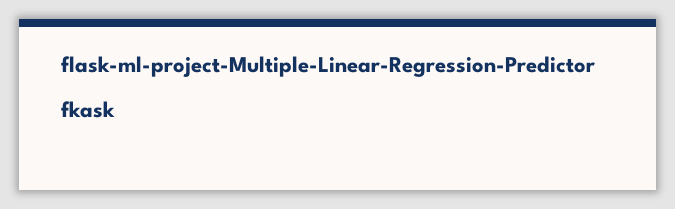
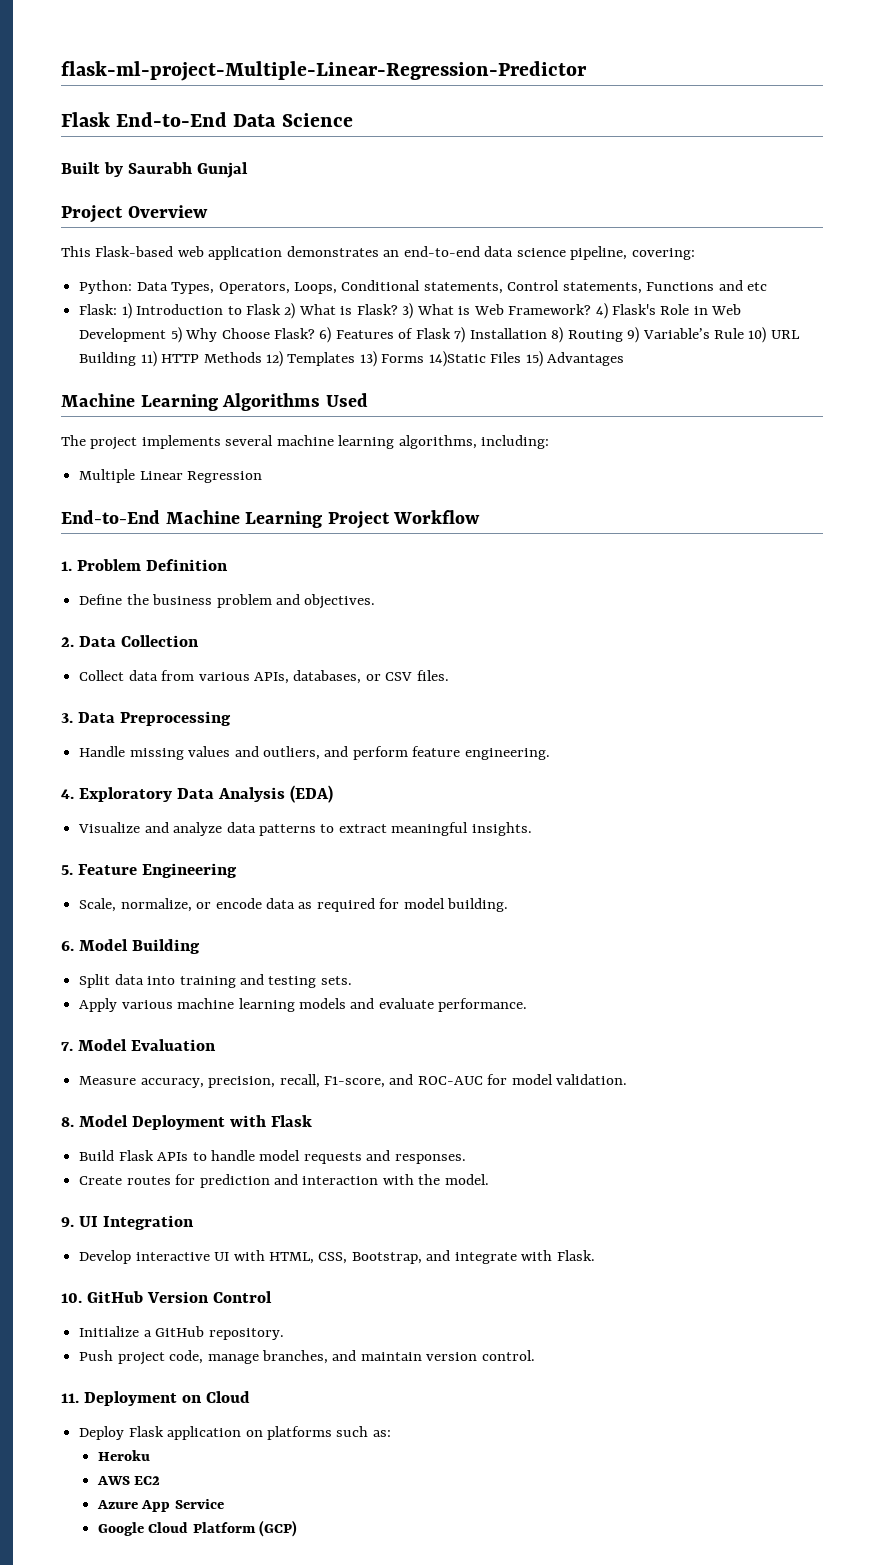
[61,101,115,118] fkask -> [61,112,353,127] [61,162,248,178] [61,205,208,223] [61,246,695,260] [79,280,768,294] [79,303,742,319] [79,327,800,343] [79,351,625,367] [61,393,368,411] [61,435,550,450] [79,469,263,483] [61,510,481,529] [61,559,228,571] [79,594,376,609] [61,635,199,647] [79,670,449,684] [61,711,231,726] [79,746,550,760] [61,785,333,803] [78,822,532,836] [61,863,237,878] [79,898,509,912] [61,939,200,954] [79,974,352,988] [79,998,528,1012] [61,1039,216,1051] [79,1074,628,1088] [61,1115,312,1130] [79,1150,466,1164] [79,1174,489,1188] [61,1215,194,1230] [79,1250,595,1264] [61,1291,272,1303] [79,1326,284,1340] [79,1350,535,1365] [61,1391,250,1406] [79,1426,391,1440] [97,1450,150,1461] [96,1476,161,1485] [96,1499,224,1512] [97,1520,298,1537] Flask End-to-End Data Science // Built by Saurabh Gunjal // Project Overview // This Flask-based web application demonstrates an end-to-end data science pipeline, covering: // Python: Data Types, Operators, Loops, Conditional statements, Control statements, Functions and etc // Flask: 1) Introduction to Flask 2) What is Flask? 3) What is Web Framework? 4) Flask's Role in Web Development 5) Why Choose Flask? 6) Features of Flask 7) Installation 8) Routing 9) Variable’s Rule 10) URL Building 11) HTTP Methods 12) Templates 13) Forms 14)Static Files 15) Advantages // Machine Learning Algorithms Used // The project implements several machine learning algorithms, including: // Multiple Linear Regression // End-to-End Machine Learning Project Workflow // 1. Problem Definition // Define the business problem and objectives. // 2. Data Collection // Collect data from various APIs, databases, or CSV files. // 3. Data Preprocessing // Handle missing values and outliers, and perform feature engineering. // 4. Exploratory Data Analysis (EDA) // Visualize and analyze data patterns to extract meaningful insights. // 5. Feature Engineering // Scale, normalize, or encode data as required for model building. // 6. Model Building // Split data into training and testing sets. // Apply various machine learning models and evaluate performance. // 7. Model Evaluation // Measure accuracy, precision, recall, F1-score, and ROC-AUC for model validation. // 8. Model Deployment with Flask // Build Flask APIs to handle model requests and responses. // Create routes for prediction and interaction with the model. // 9. UI Integration // Develop interactive UI with HTML, CSS, Bootstrap, and integrate with Flask. // 10. GitHub Version Control // Initialize a GitHub repository. // Push project code, manage branches, and maintain version control. // 11. Deployment on Cloud // Deploy Flask application on platforms such as: // Heroku // AWS EC2 // Azure App Service // Google Cloud Platform (GCP)

